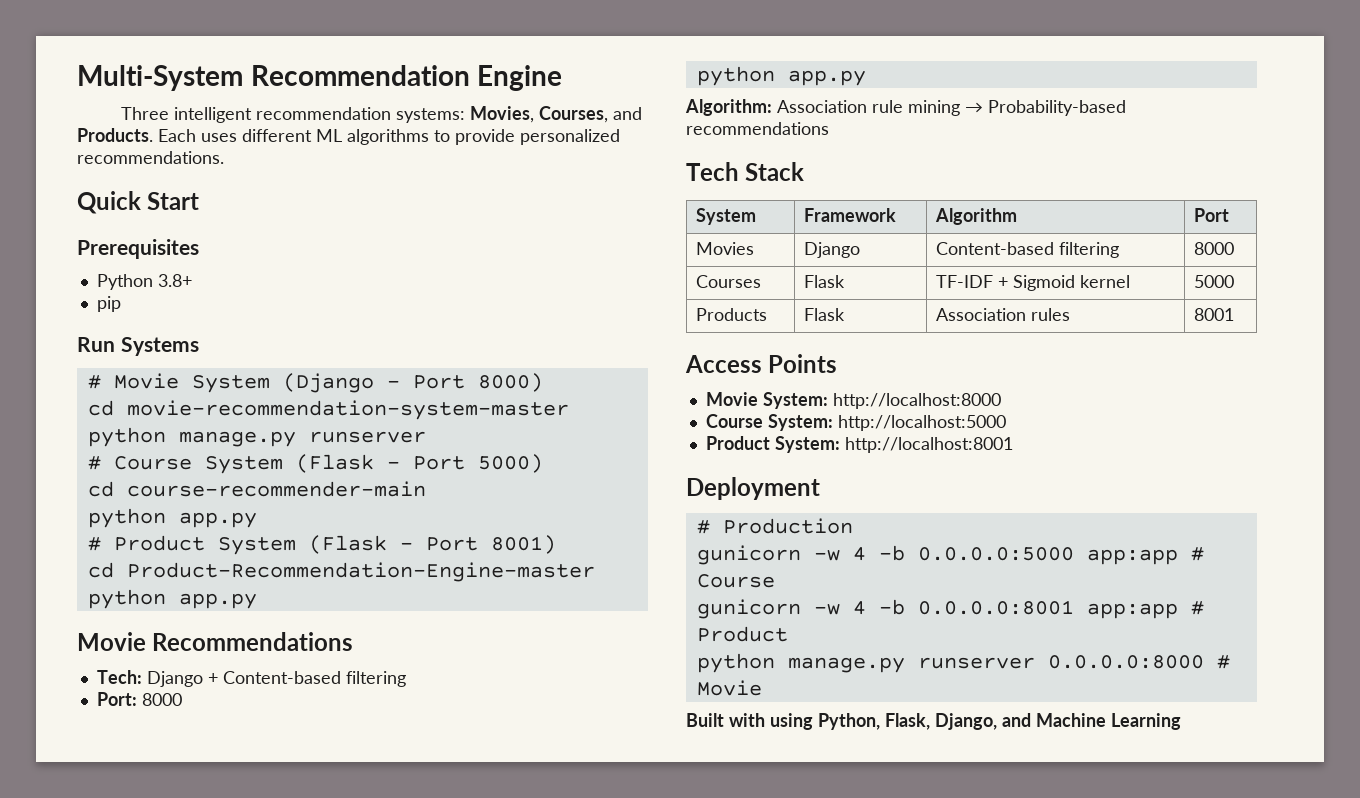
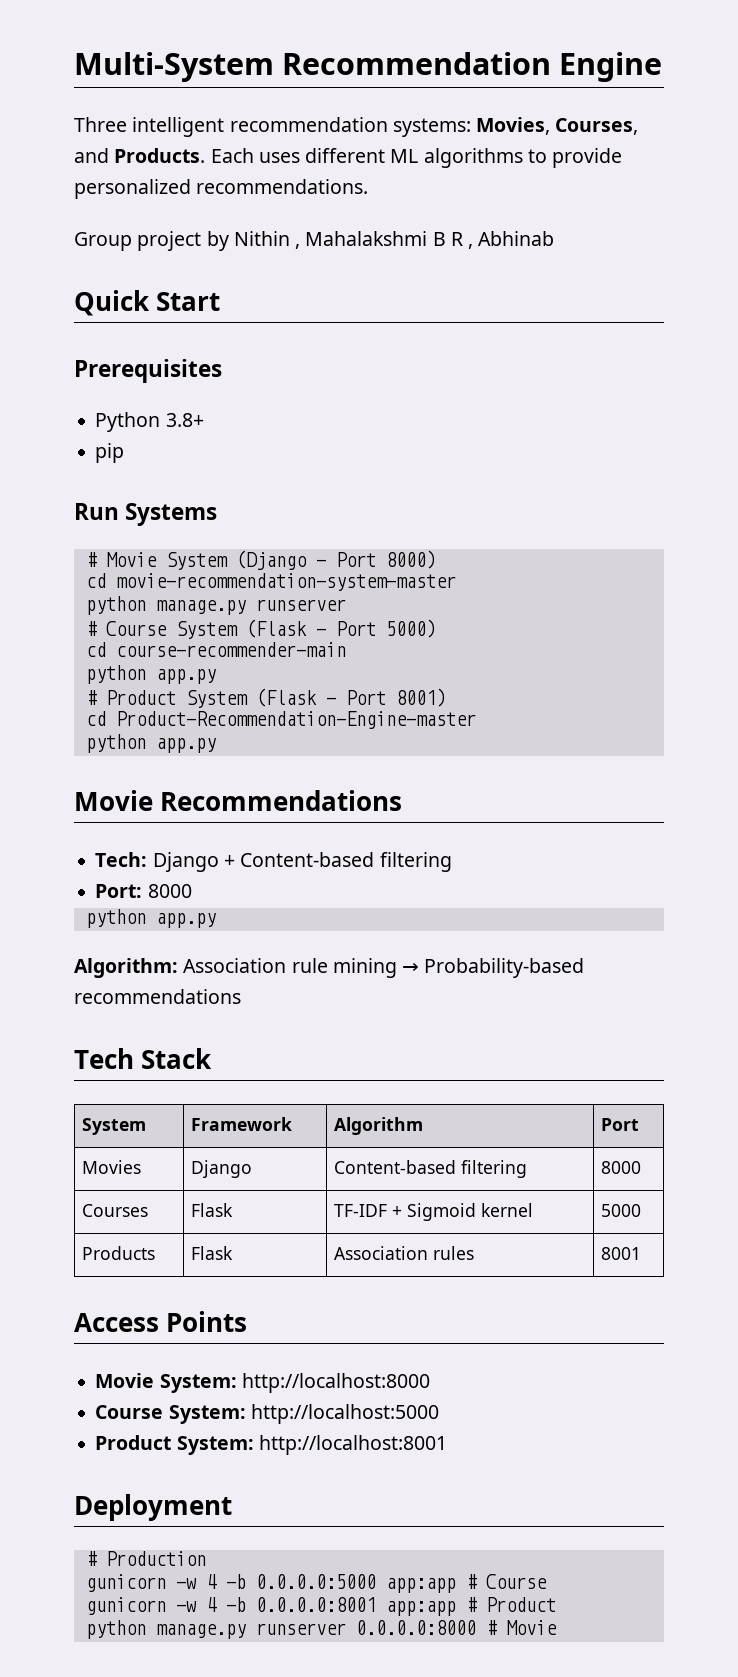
(224, 157) none -> [74,231,555,251] // Group project by Nithin , Mahalakshmi B R , Abhinab
[686,713,1181,730] // Built with using Python, Flask, Django, and Machine Learning -> (557, 1627) none

